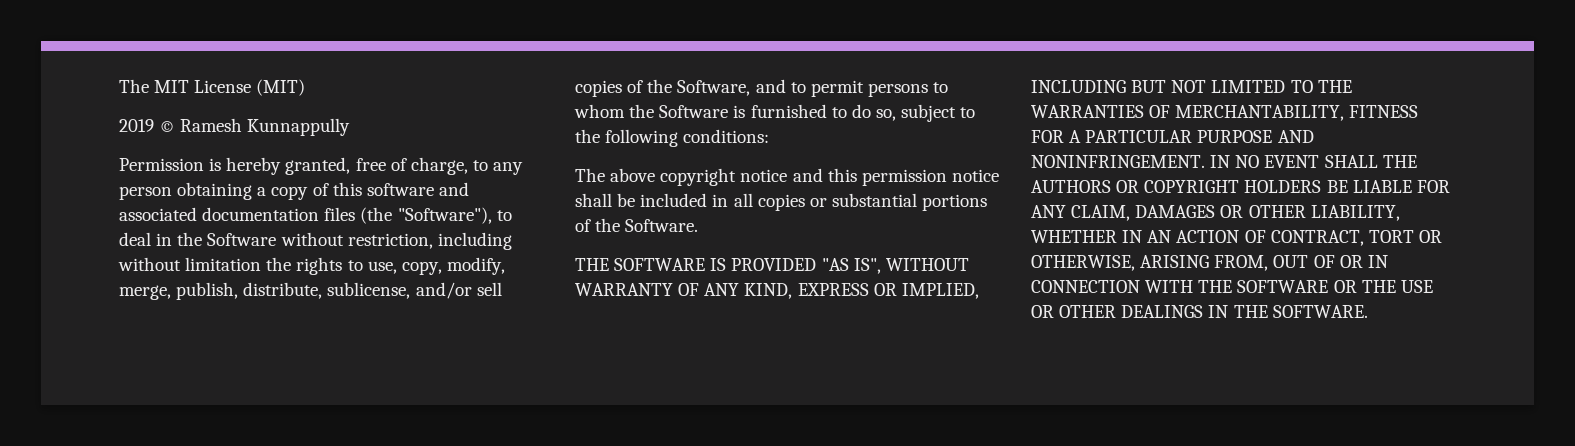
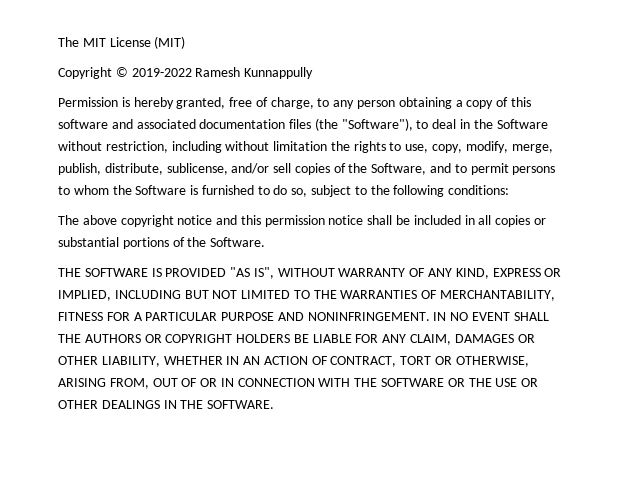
[119,119,176,132] 2019 © -> [58,67,192,79] Copyright © 2019-2022

